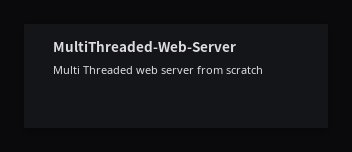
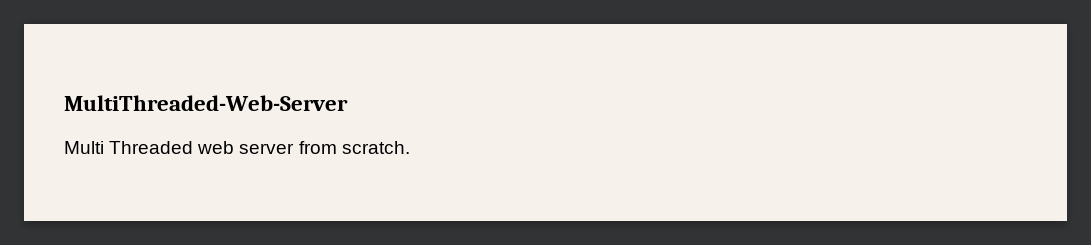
[226,66,263,74] scratch -> [341,141,410,154] scratch.

